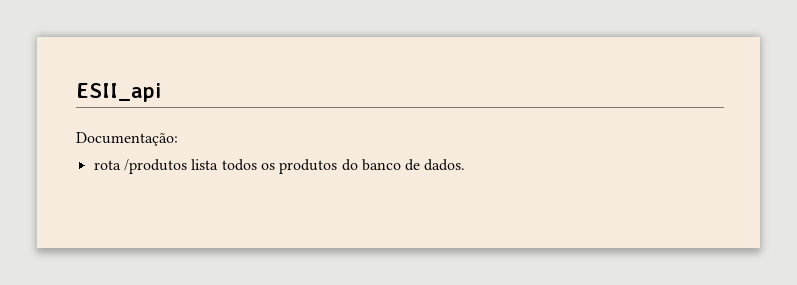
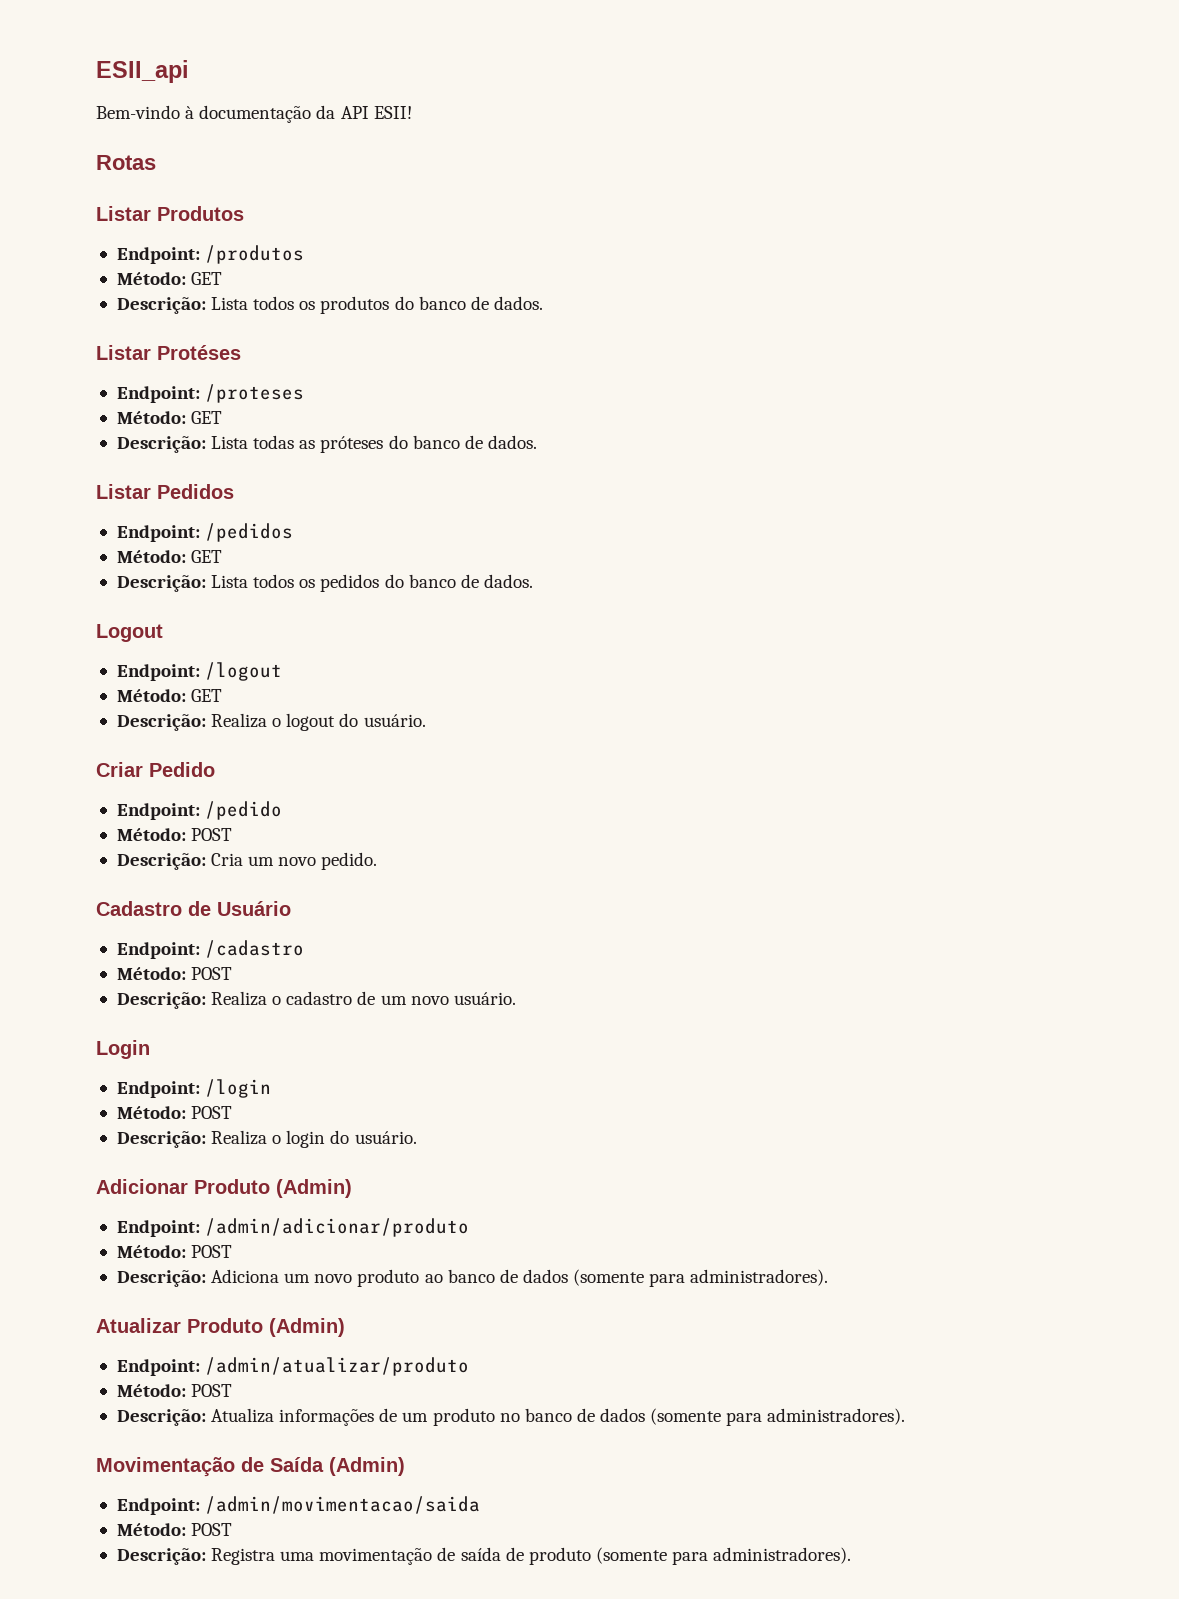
[76,132,178,146] [93,159,219,174] Documentação: // rota /produtos lista -> [96,105,412,123] [96,155,156,170] [96,206,244,221] [116,245,305,264] [116,272,223,285] [116,297,249,314] Bem-vindo à documentação da API ESII! // Rotas // Listar Produtos // Endpoint: /produtos // Método: GET // Descrição: Lista
(466, 165) none -> [96,345,241,360] [116,384,305,403] [116,411,223,424] [116,435,537,453] [96,484,234,499] [116,523,294,542] [116,550,223,563] [116,574,533,592] [96,624,163,642] [116,662,283,681] [116,689,223,702] [116,713,426,731] [96,762,215,777] [116,801,283,820] [116,828,233,841] [116,852,378,870] [96,901,291,916] [116,940,305,959] [116,967,233,980] [116,991,516,1009] [96,1040,150,1059] [116,1079,272,1098] [116,1106,233,1119] [116,1130,417,1148] [96,1179,352,1198] [116,1218,470,1237] [116,1245,233,1258] [116,1269,829,1287] [96,1318,345,1337] [116,1357,470,1376] [116,1384,233,1397] [116,1408,906,1426] [96,1457,405,1477] [116,1496,481,1515] [116,1523,233,1536] [116,1547,852,1565] // Listar Protéses // Endpoint: /proteses // Método: GET // Descrição: Lista todas as próteses do banco de dados. // Listar Pedidos // Endpoint: /pedidos // Método: GET // Descrição: Lista todos os pedidos do banco de dados. // Logout // Endpoint: /logout // Método: GET // Descrição: Realiza o logout do usuário. // Criar Pedido // Endpoint: /pedido // Método: POST // Descrição: Cria um novo pedido. // Cadastro de Usuário // Endpoint: /cadastro // Método: POST // Descrição: Realiza o cadastro de um novo usuário. // Login // Endpoint: /login // Método: POST // Descrição: Realiza o login do usuário. // Adicionar Produto (Admin) // Endpoint: /admin/adicionar/produto // Método: POST // Descrição: Adiciona um novo produto ao banco de dados (somente para administradores). // Atualizar Produto (Admin) // Endpoint: /admin/atualizar/produto // Método: POST // Descrição: Atualiza informações de um produto no banco de dados (somente para administradores). // Movimentação de Saída (Admin) // Endpoint: /admin/movimentacao/saida // Método: POST // Descrição: Registra uma movimentação de saída de produto (somente para administradores).

